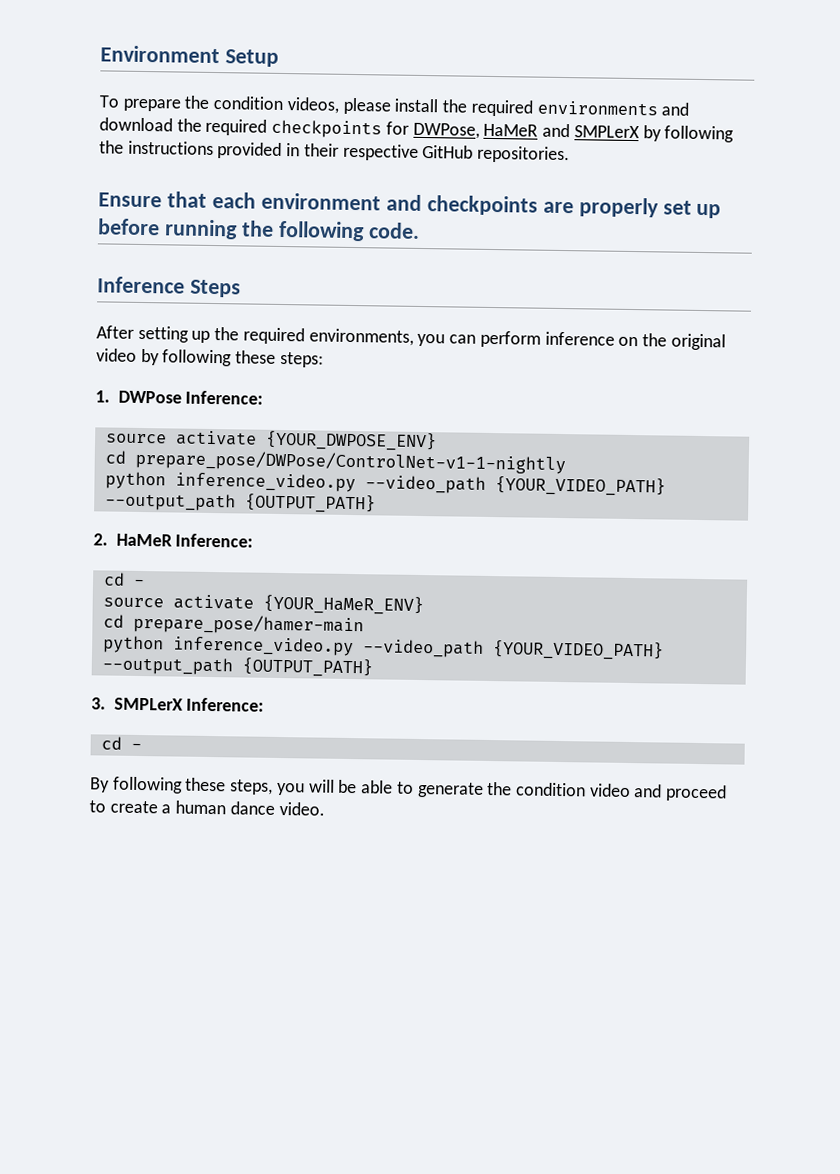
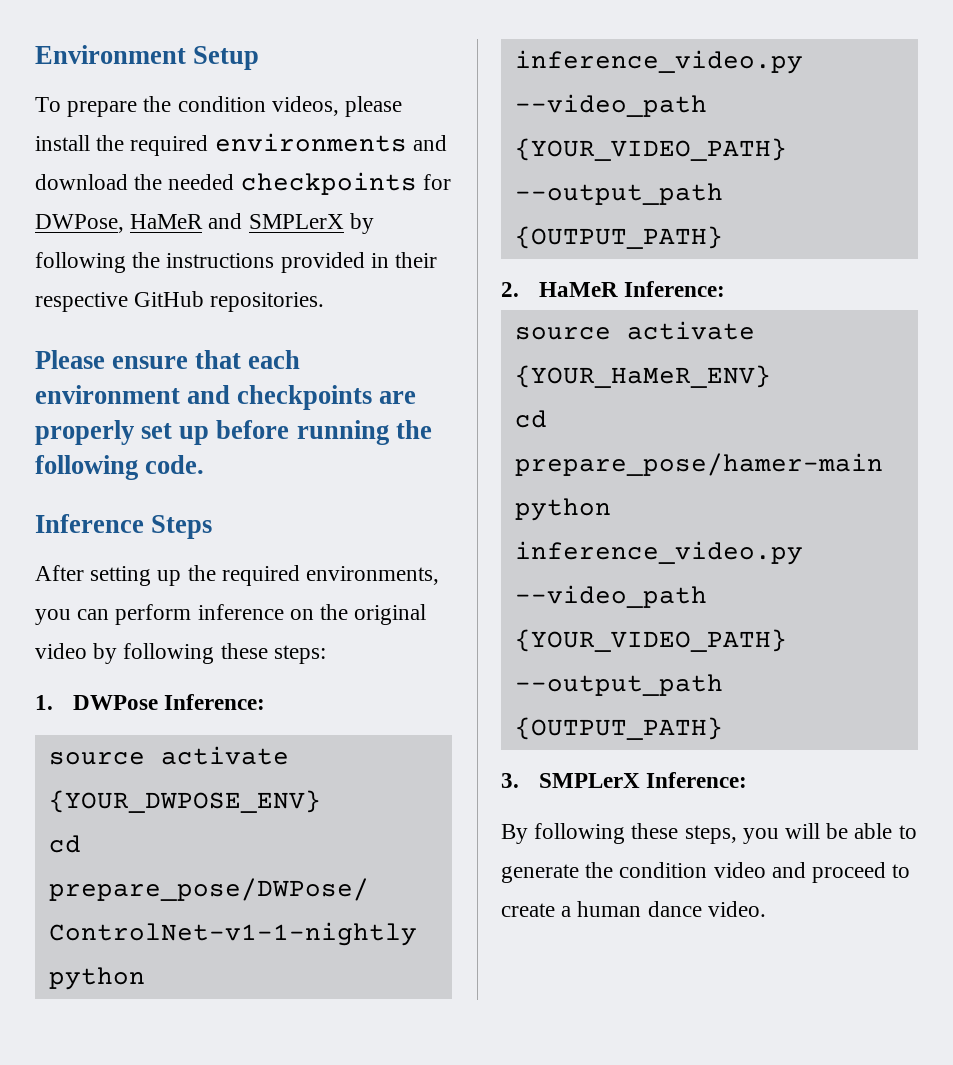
[205,118,268,136] required -> [168,174,235,190] needed
[98,192,162,208] Ensure -> [35,350,189,369] Please ensure
[102,572,145,587] // cd - -> (726, 289) none
[100,736,142,751] // cd - -> (748, 780) none

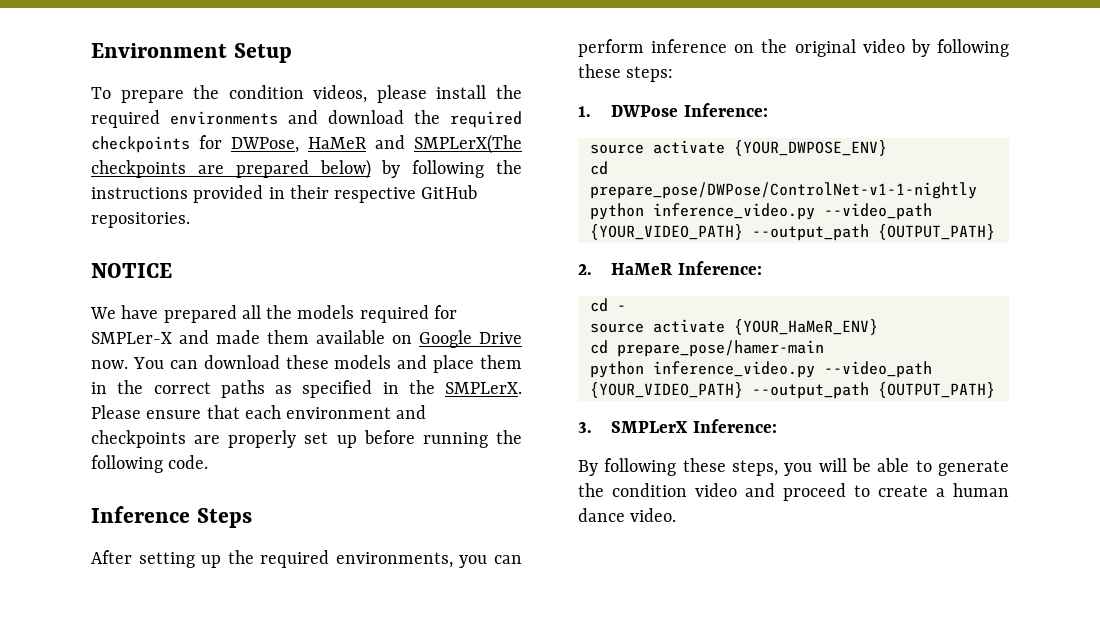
[168,174,235,190] needed -> [450,111,522,128] required
[248,214,344,229] SMPLerX -> [414,134,522,154] [91,159,371,179] SMPLerX(The checkpoints are prepared below)
(325, 302) none -> [91,263,172,278] [90,305,457,323] [91,330,522,348] [91,355,522,373] [91,380,522,398] NOTICE // We have prepared all the models required for SMPLer-X and made them available on Google Drive now. You can download these models and place them in the correct paths as specified in the SMPLerX.
(726, 289) none -> [589,298,626,312] // cd -

